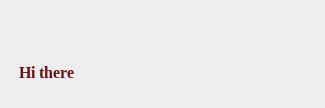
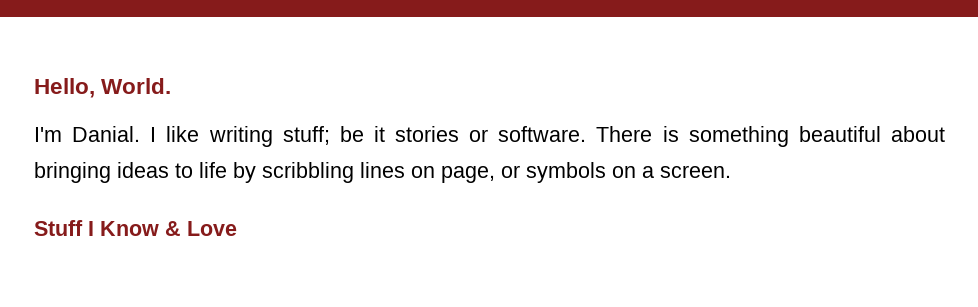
[19,66,75,78] Hi there -> [34,78,172,98] [34,126,945,147] [34,162,731,183] [34,220,237,236] Hello, World. // I'm Danial. I like writing stuff; be it stories or software. There is something beautiful about bringing ideas to life by scribbling lines on page, or symbols on a screen. // Stuff I Know & Love

